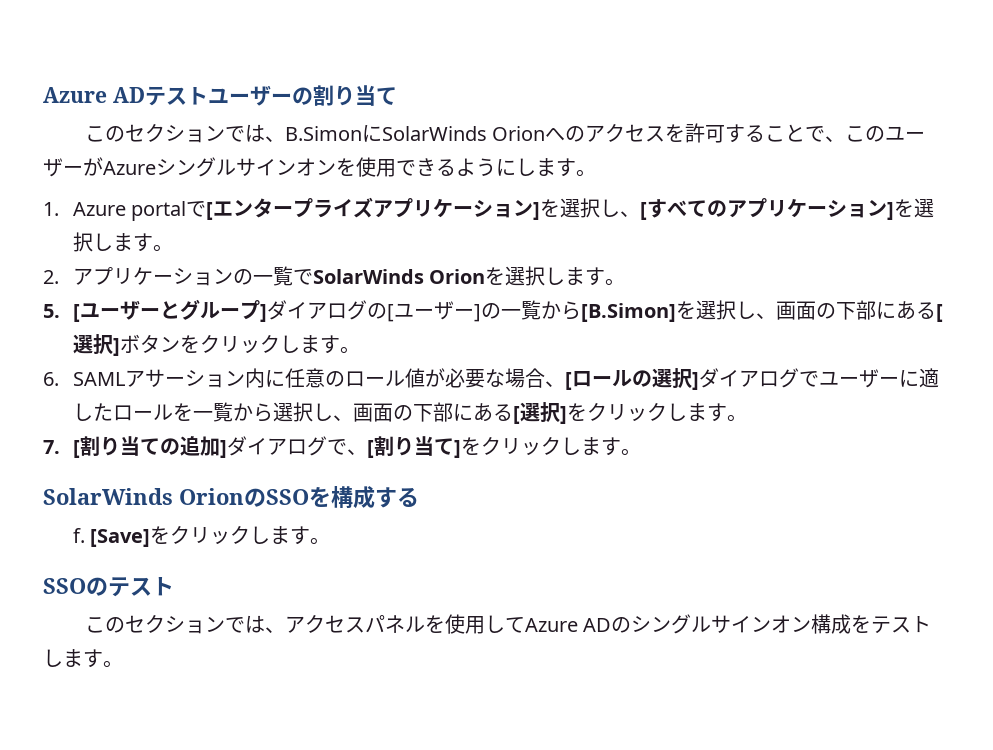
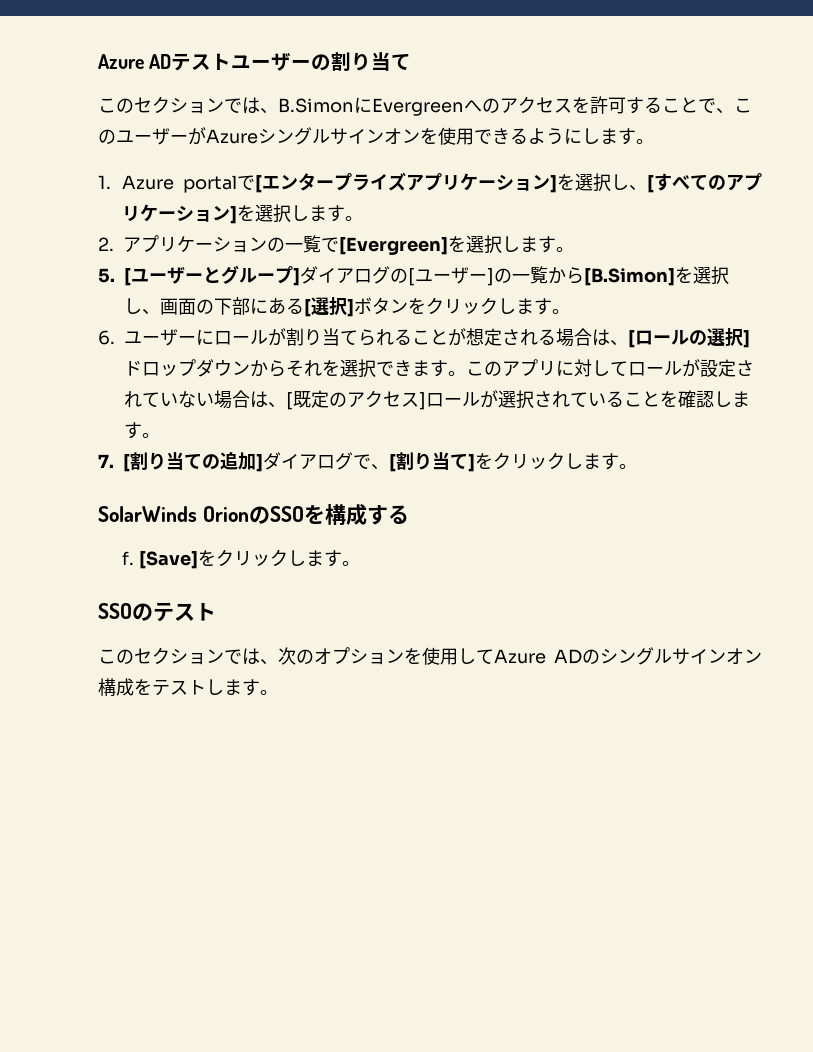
[381,126,545,141] SolarWinds Orion -> [372,98,464,116] Evergreen
[312,269,486,284] SolarWinds Orion -> [339,237,448,255] [Evergreen]
[72,368,545,388] SAMLアサーション内に任意のロール値が必要な場合 -> [124,328,610,347] ユーザーにロールが割り当てられることが想定される場合は
[698,368,939,388] [72,402,667,424] ダイアログでユーザーに適したロールを一覧から選択し、画面の下部にある[選択]をクリック -> [124,359,754,378] [124,390,714,410] ドロップダウンからそれを選択できます。このアプリに対してロールが設定されていない場合は、[既定のアクセス]ロールが選択されていることを確認
[284,614,425,633] アクセスパネル -> [278,647,404,665] 次のオプション

